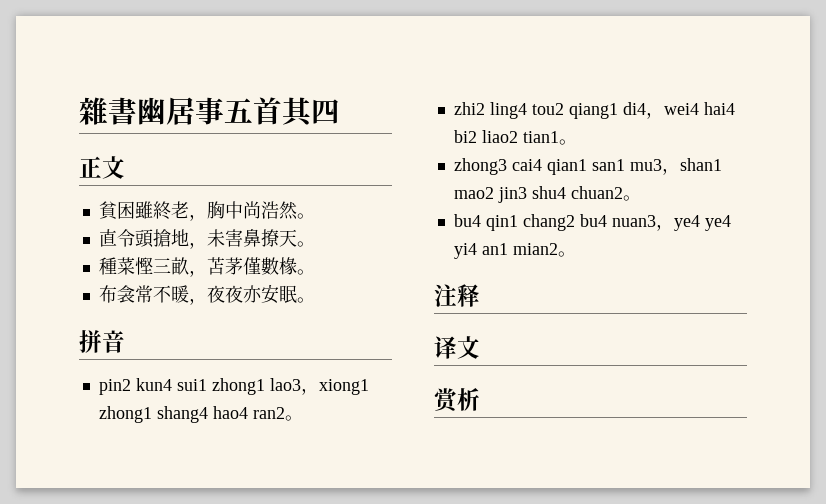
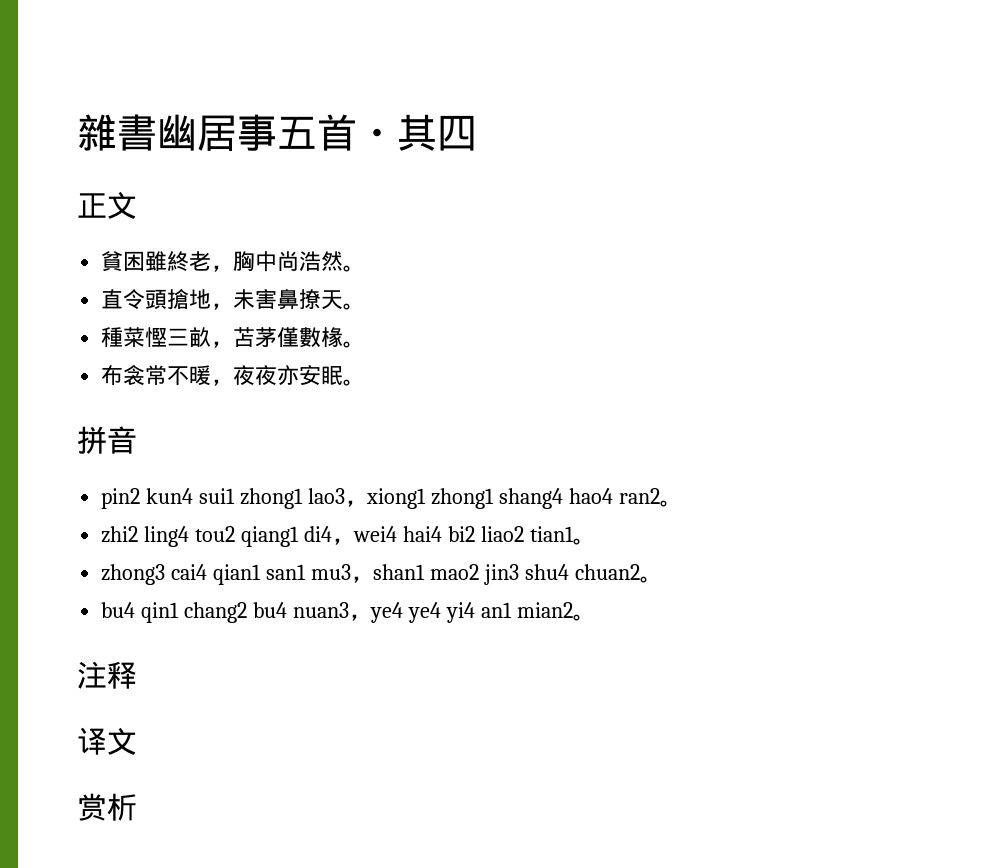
(282, 111) none -> [357,128,397,147] ・

